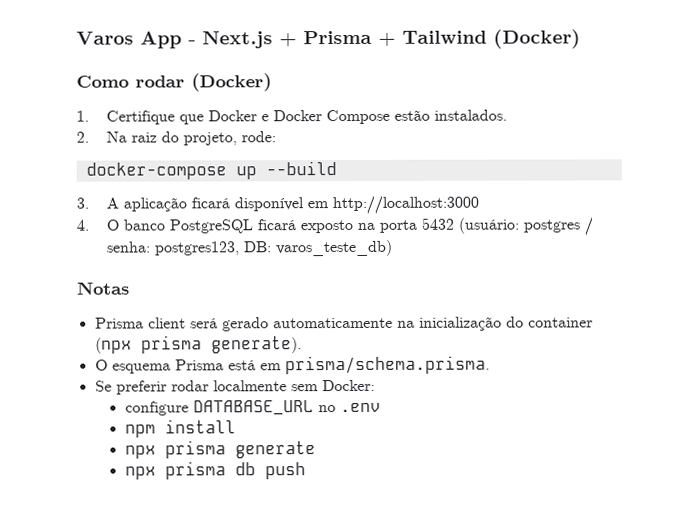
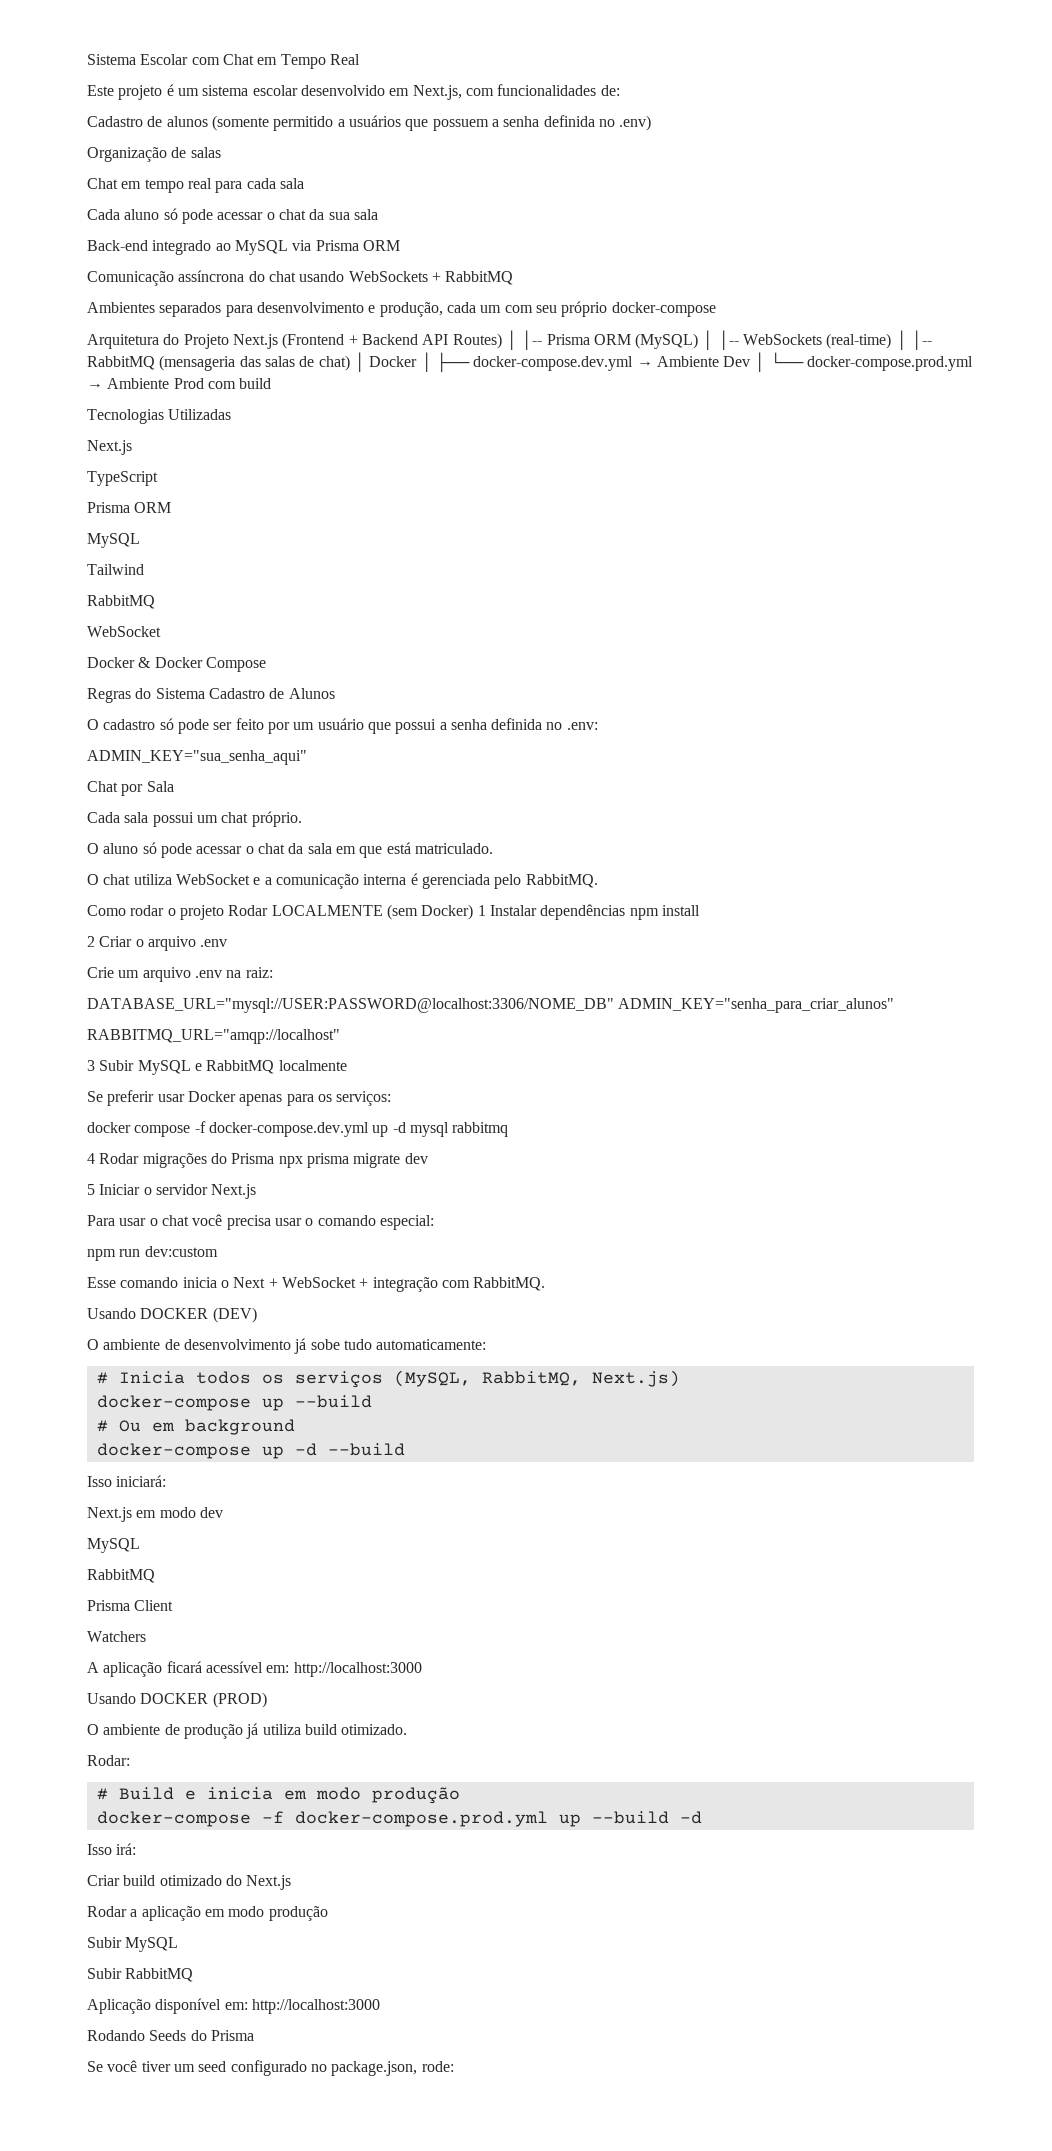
[76,29,581,49] [76,73,272,92] [76,109,508,125] [76,131,277,146] [85,161,337,180] [76,197,89,209] Varos App - Next.js + Prisma + Tailwind (Docker) // Como rodar (Docker) // 1. Certifique que Docker e Docker Compose estão instalados. // 2. Na raiz do projeto, rode: // docker-compose up --build // 3. -> [87,54,360,69] [87,84,620,100] [87,115,652,131] [87,147,221,162] [87,178,304,193] [87,208,378,224] [87,240,400,255] [87,270,514,286] [87,301,716,317] [87,330,933,350] [87,352,974,373] [87,378,272,389] [87,409,232,424] [87,440,132,455] [87,471,158,486] [87,502,172,513] [87,533,140,548] [87,564,144,575] [87,595,155,609] [87,626,161,637] [87,657,266,672] [87,688,335,703] [87,718,598,734] [87,750,307,765] [87,781,174,796] [87,811,302,827] [87,842,493,858] [87,873,598,889] [87,904,700,920] [87,936,228,951] [87,967,273,982] [87,998,895,1013] [87,1029,340,1044] [87,1060,347,1075] [87,1090,392,1106] [87,1121,509,1137] [87,1153,428,1168] [87,1184,257,1199] [87,1214,434,1230] [87,1246,218,1261] [87,1277,546,1292] [87,1307,257,1323] [87,1338,487,1354] [96,1370,680,1388] [96,1395,372,1411] [96,1419,295,1435] [96,1443,405,1459] [87,1475,167,1487] [87,1507,223,1522] [87,1538,140,1553] [87,1569,155,1583] [87,1600,174,1611] [87,1631,146,1642] Sistema Escolar com Chat em Tempo Real // Este projeto é um sistema escolar desenvolvido em Next.js, com funcionalidades de: // Cadastro de alunos (somente permitido a usuários que possuem a senha definida no .env) // Organização de salas // Chat em tempo real para cada sala // Cada aluno só pode acessar o chat da sua sala // Back-end integrado ao MySQL via Prisma ORM // Comunicação assíncrona do chat usando WebSockets + RabbitMQ // Ambientes separados para desenvolvimento e produção, cada um com seu próprio docker-compose // Arquitetura do Projeto Next.js (Frontend + Backend API Routes) │ │-- Prisma ORM (MySQL) │ │-- WebSockets (real-time) │ │-- RabbitMQ (mensageria das salas de chat) │ Docker │ ├── docker-compose.dev.yml → Ambiente Dev │ └── docker-compose.prod.yml → Ambiente Prod com build // Tecnologias Utilizadas // Next.js // TypeScript // Prisma ORM // MySQL // Tailwind // RabbitMQ // WebSocket // Docker & Docker Compose // Regras do Sistema Cadastro de Alunos // O cadastro só pode ser feito por um usuário que possui a senha definida no .env: // ADMIN_KEY="sua_senha_aqui" // Chat por Sala // Cada sala possui um chat próprio. // O aluno só pode acessar o chat da sala em que está matriculado. // O chat utiliza WebSocket e a comunicação interna é gerenciada pelo RabbitMQ. // Como rodar o projeto Rodar LOCALMENTE (sem Docker) 1 Instalar dependências npm install // 2 Criar o arquivo .env // Crie um arquivo .env na raiz: // DATABASE_URL="mysql://USER:PASSWORD@localhost:3306/NOME_DB" ADMIN_KEY="senha_para_criar_alunos" // RABBITMQ_URL="amqp://localhost" // 3 Subir MySQL e RabbitMQ localmente // Se preferir usar Docker apenas para os serviços: // docker compose -f docker-compose.dev.yml up -d mysql rabbitmq // 4 Rodar migrações do Prisma npx prisma migrate dev // 5 Iniciar o servidor Next.js // Para usar o chat você precisa usar o comando especial: // npm run dev:custom // Esse comando inicia o Next + WebSocket + integração com RabbitMQ. // Usando DOCKER (DEV) // O ambiente de desenvolvimento já sobe tudo automaticamente: // # Inicia todos os serviços (MySQL, RabbitMQ, Next.js) // docker-compose up --build // # Ou em background // docker-compose up -d --build // Isso iniciará: // Next.js em modo dev // MySQL // RabbitMQ // Prisma Client // Watchers //
[234,195,480,215] [76,217,594,236] [106,239,394,257] [77,281,130,295] [94,316,593,332] [94,335,302,354] [94,355,490,375] [94,379,375,395] [124,400,381,416] [124,419,236,438] [124,440,316,459] [124,461,306,480] disponível em http://localhost:3000 // 4. O banco PostgreSQL ficará exposto na porta 5432 (usuário: postgres / senha: postgres123, DB: varos_teste_db) // Notas // Prisma client será gerado automaticamente na inicialização do container (npx prisma generate). // O esquema Prisma está em prisma/schema.prisma. // Se preferir rodar localmente sem Docker: // configure DATABASE_URL no .env // npm install // npx prisma generate // npx prisma db push -> [205,1661,422,1677] [87,1692,267,1708] [87,1723,408,1739] [87,1755,130,1766] [96,1787,460,1804] [96,1811,702,1827] [87,1843,137,1855] [87,1875,292,1890] [87,1906,328,1921] [87,1937,179,1952] [87,1968,194,1982] [87,1998,380,2014] [87,2030,254,2041] [87,2060,454,2076] acessível em: http://localhost:3000 // Usando DOCKER (PROD) // O ambiente de produção já utiliza build otimizado. // Rodar: // # Build e inicia em modo produção // docker-compose -f docker-compose.prod.yml up --build -d // Isso irá: // Criar build otimizado do Next.js // Rodar a aplicação em modo produção // Subir MySQL // Subir RabbitMQ // Aplicação disponível em: http://localhost:3000 // Rodando Seeds do Prisma // Se você tiver um seed configurado no package.json, rode:

